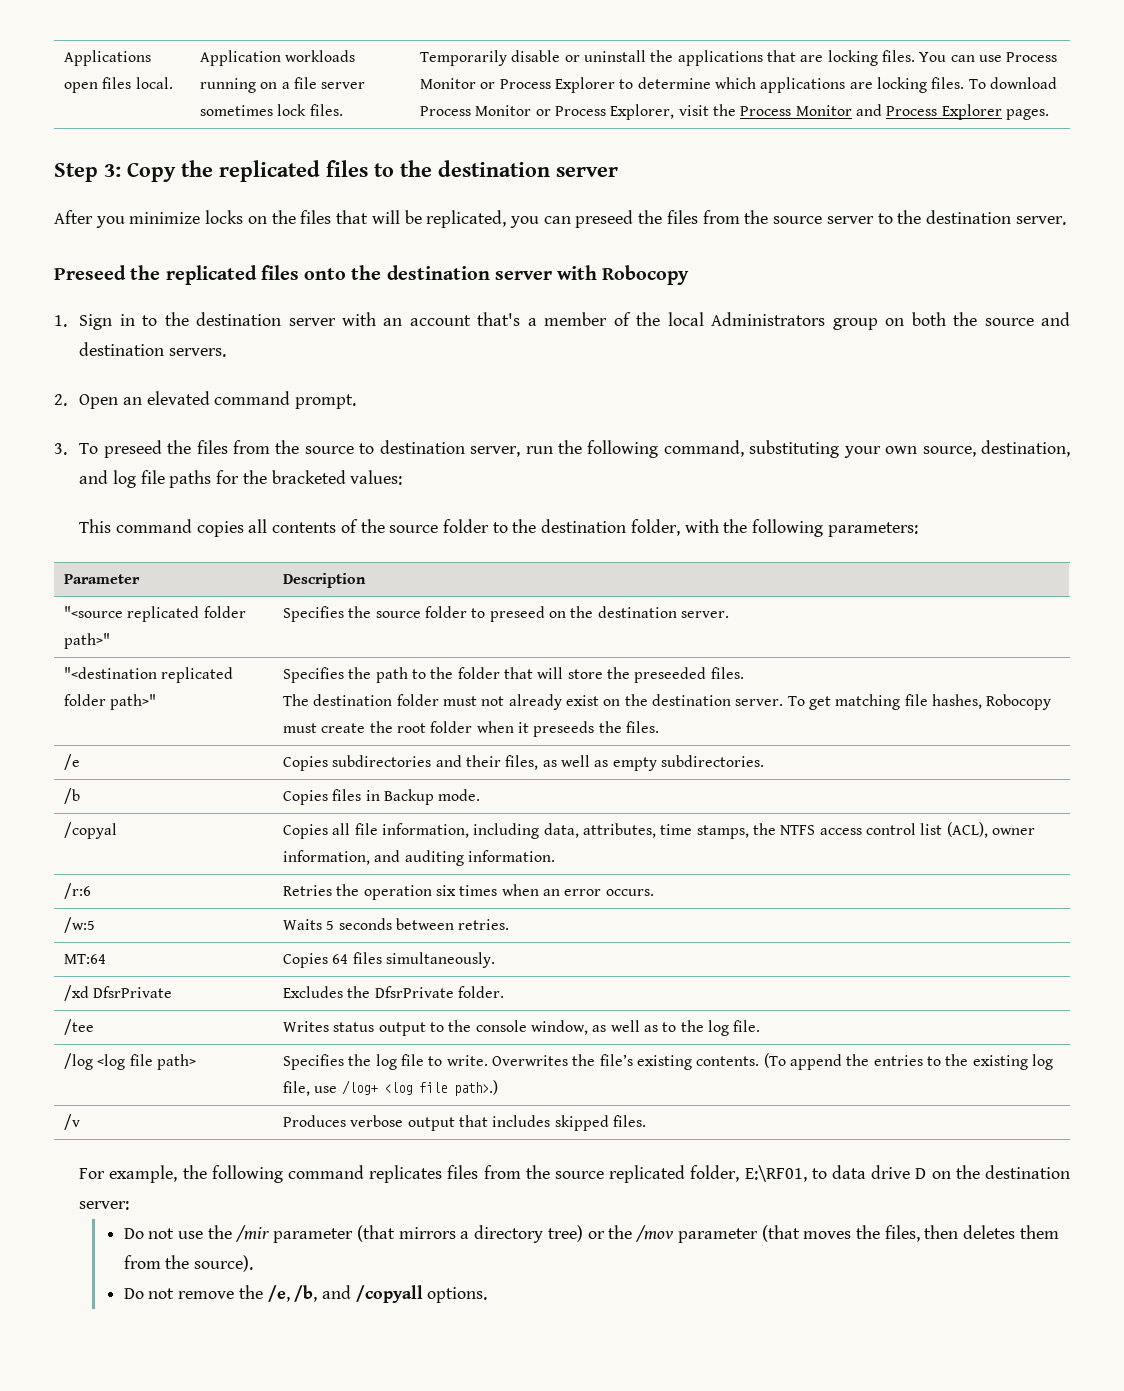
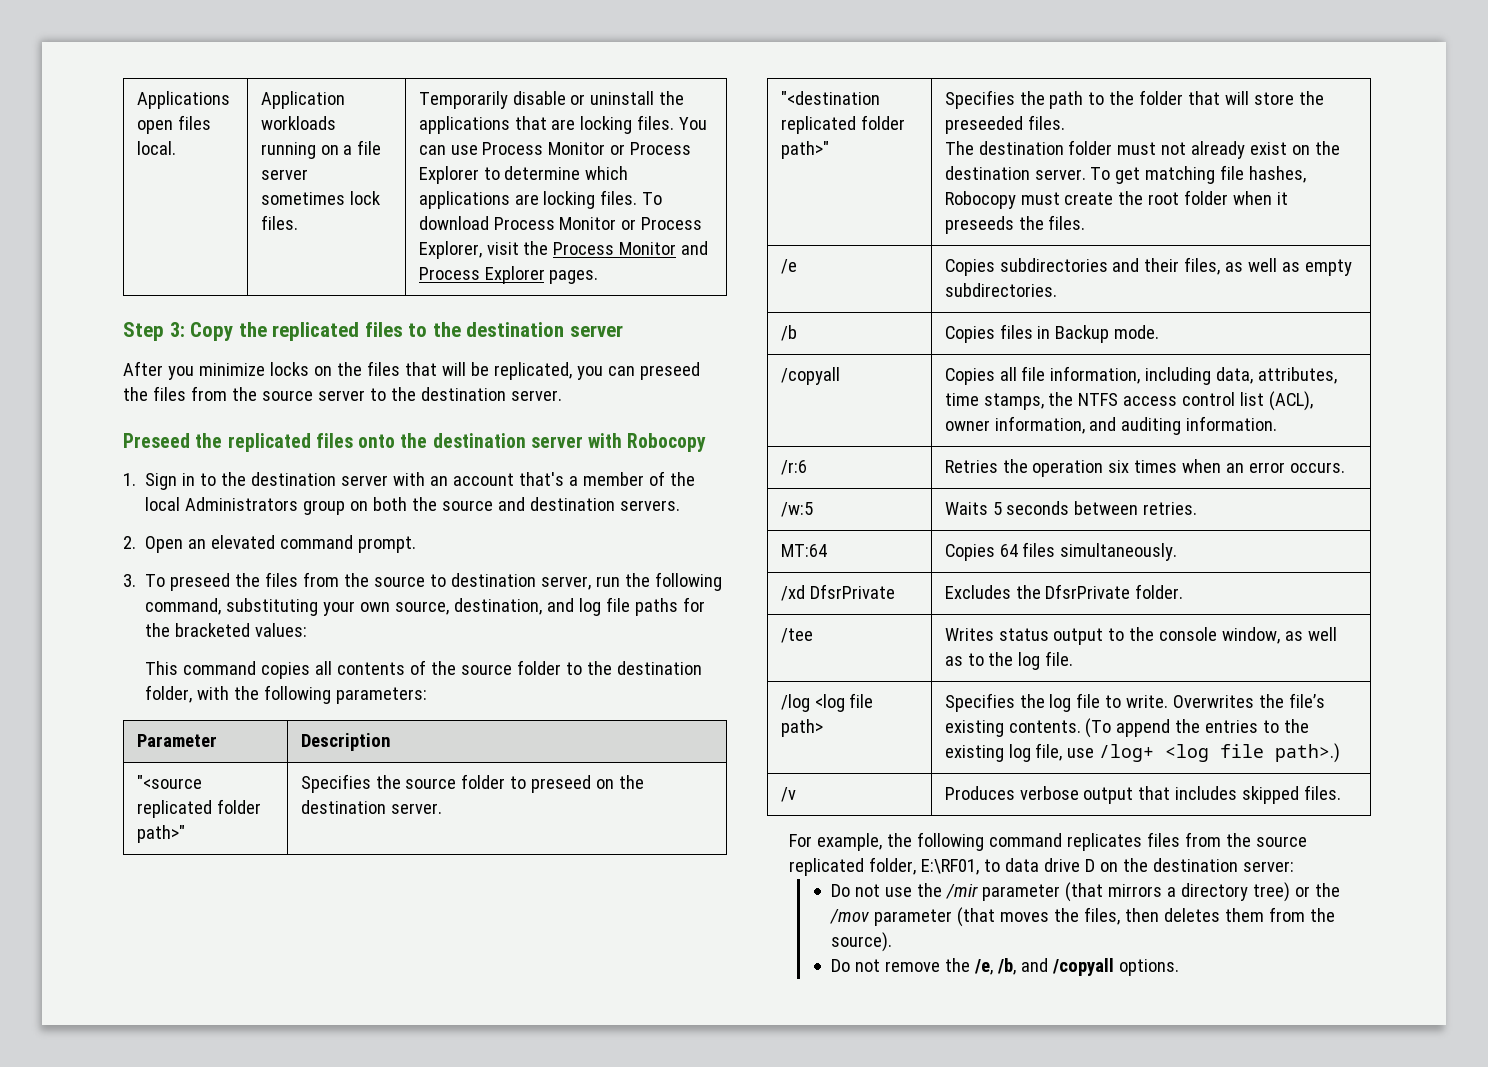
[64,822,118,839] /copyal -> [780,367,840,385] /copyall

